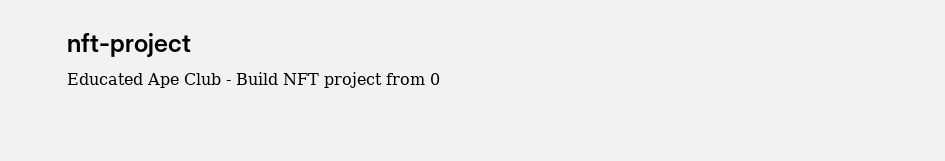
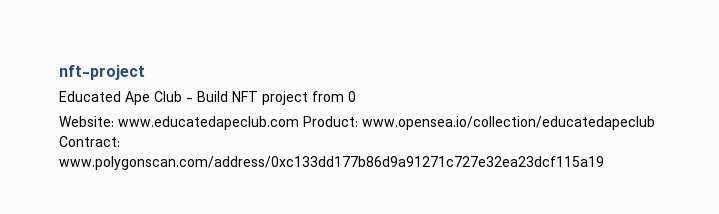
(440, 79) none -> [59,116,655,130] [59,136,120,147] [59,156,604,170] // Website: www.educatedapeclub.com Product: www.opensea.io/collection/educatedapeclub Contract: www.polygonscan.com/address/0xc133dd177b86d9a91271c727e32ea23dcf115a19

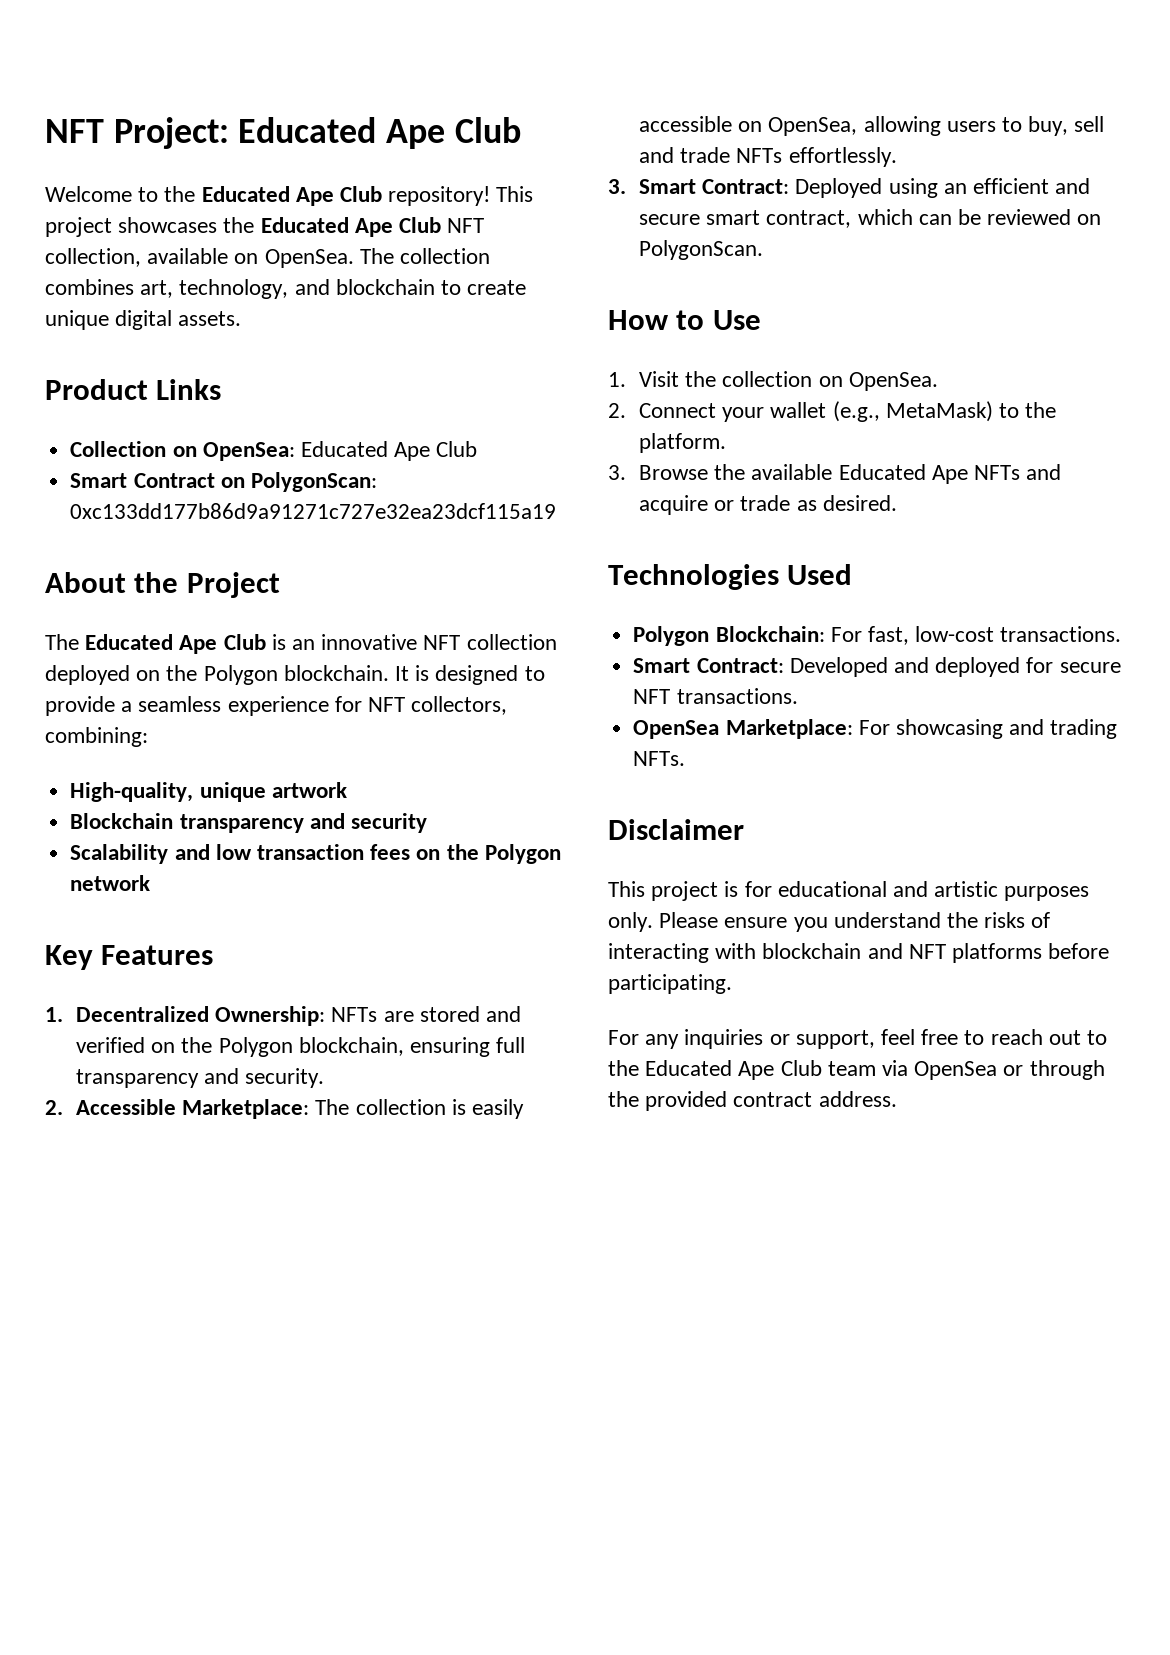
[59,65,145,80] [59,91,356,105] [59,116,655,130] [59,136,120,147] [59,156,604,170] nft-project // Educated Ape Club - Build NFT project from 0 // Website: www.educatedapeclub.com Product: www.opensea.io/collection/educatedapeclub Contract: www.polygonscan.com/address/0xc133dd177b86d9a91271c727e32ea23dcf115a19 -> [45,117,521,149] [45,186,534,206] [45,217,485,237] [45,248,491,268] [45,279,527,299] [45,310,242,330] [45,379,222,400] [70,441,478,461] [70,472,377,492] [70,503,557,519] [45,572,280,598] [45,634,557,654] [45,665,545,685] [45,696,508,716] [45,727,148,747] [70,782,347,802] [70,813,427,833] [70,844,561,864] [70,875,151,891] [45,945,214,970] [45,1006,522,1026] [75,1037,526,1057] [75,1068,325,1088] [45,1099,525,1119] [638,116,1105,136] [638,147,897,167] [608,178,1091,198] [638,209,1102,228] [638,240,763,260] [608,310,761,330] [608,371,938,391] [608,401,1057,422] [638,433,726,453] [608,464,1062,484] [638,495,897,515] [608,564,853,590] [633,626,1122,646] [633,657,1121,677] [633,688,798,704] [633,719,1118,739] [633,751,686,766] [608,819,744,840] [608,881,1090,901] [608,912,1051,932] [608,943,1110,963] [608,974,732,994] [608,1029,1108,1049] [608,1060,1105,1080] [608,1091,897,1111] NFT Project: Educated Ape Club // Welcome to the Educated Ape Club repository! This project showcases the Educated Ape Club NFT collection, available on OpenSea. The collection combines art, technology, and blockchain to create unique digital assets. // Product Links // Collection on OpenSea: Educated Ape Club // Smart Contract on PolygonScan: 0xc133dd177b86d9a91271c727e32ea23dcf115a19 // About the Project // The Educated Ape Club is an innovative NFT collection deployed on the Polygon blockchain. It is designed to provide a seamless experience for NFT collectors, combining: // High-quality, unique artwork // Blockchain transparency and security // Scalability and low transaction fees on the Polygon network // Key Features // 1. Decentralized Ownership: NFTs are stored and verified on the Polygon blockchain, ensuring full transparency and security. // 2. Accessible Marketplace: The collection is easily accessible on OpenSea, allowing users to buy, sell and trade NFTs effortlessly. // 3. Smart Contract: Deployed using an efficient and secure smart contract, which can be reviewed on PolygonScan. // How to Use // 1. Visit the collection on OpenSea. // 2. Connect your wallet (e.g., MetaMask) to the platform. // 3. Browse the available Educated Ape NFTs and acquire or trade as desired. // Technologies Used // Polygon Blockchain: For fast, low-cost transactions. // Smart Contract: Developed and deployed for secure NFT transactions. // OpenSea Marketplace: For showcasing and trading NFTs. // Disclaimer // This project is for educational and artistic purposes only. Please ensure you understand the risks of interacting with blockchain and NFT platforms before participating. // For any inquiries or support, feel free to reach out to the Educated Ape Club team via OpenSea or through the provided contract address.

